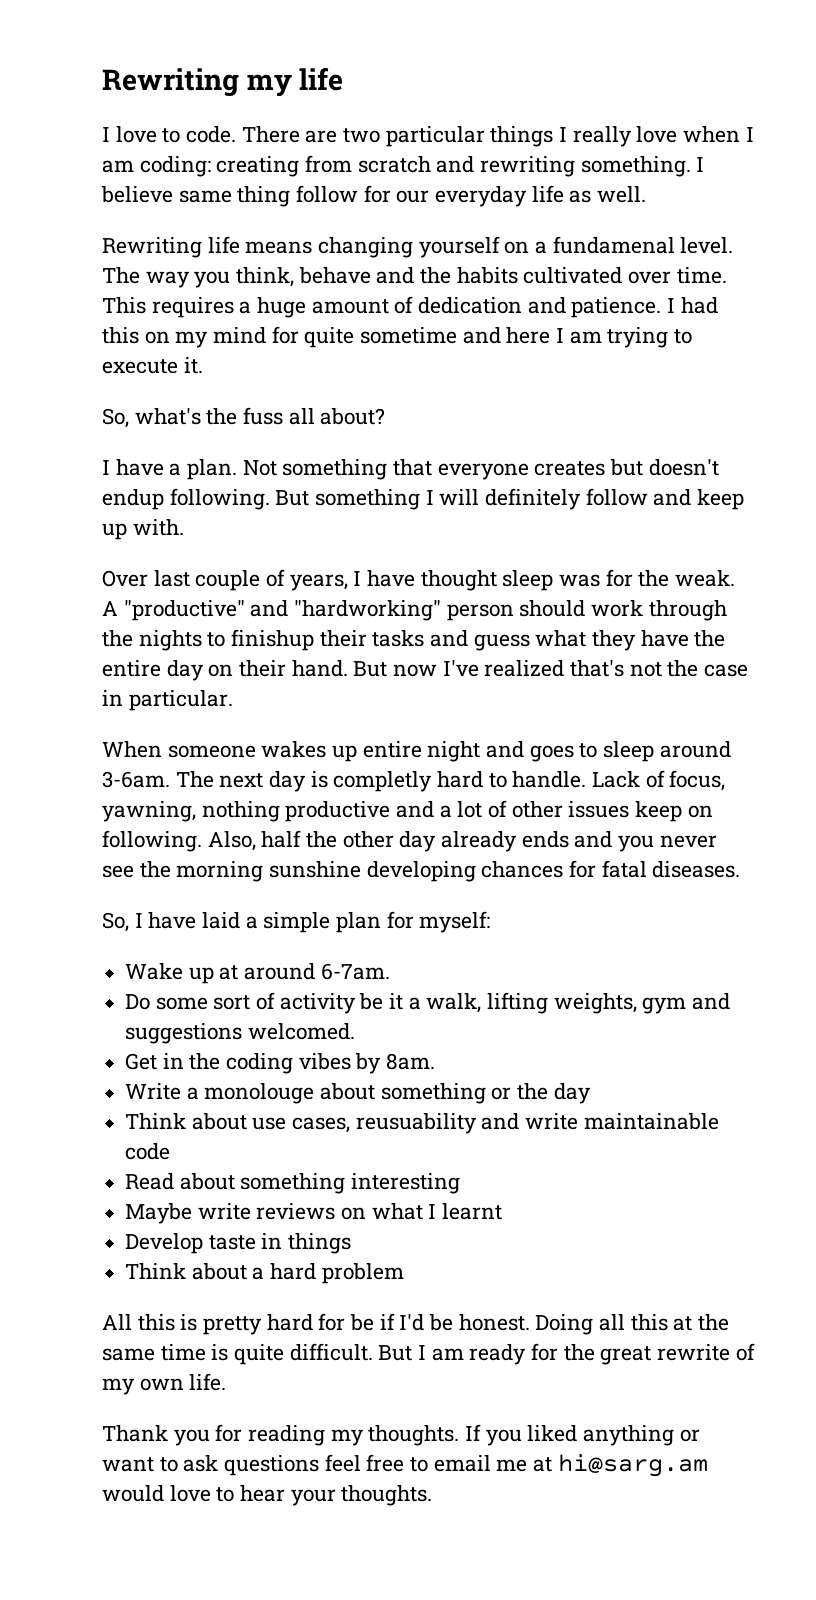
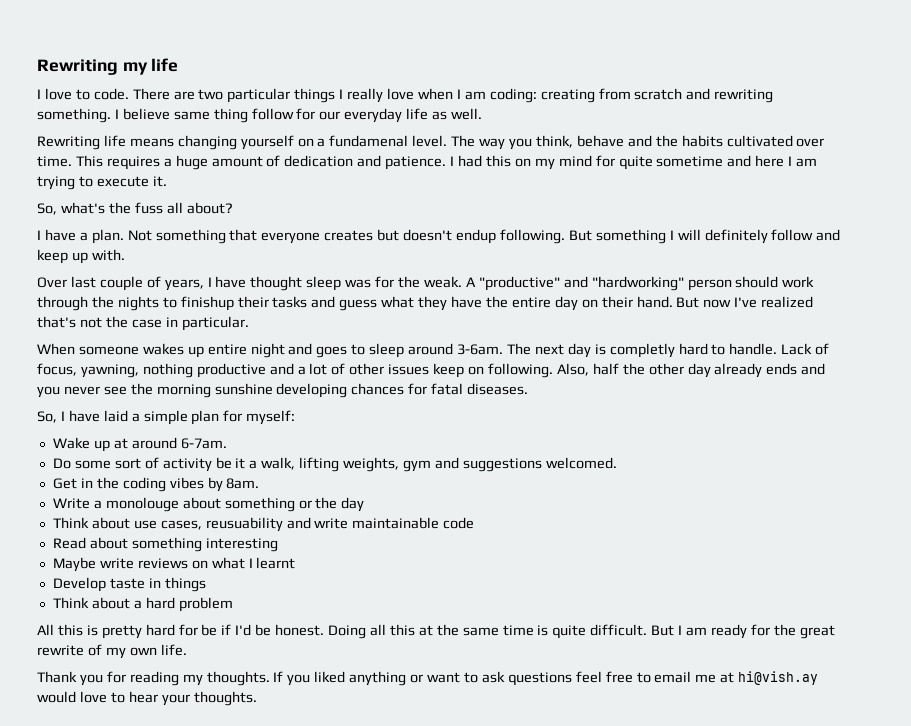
[557,1454,708,1477] hi@sarg.am -> [738,671,819,685] hi@vish.ay

